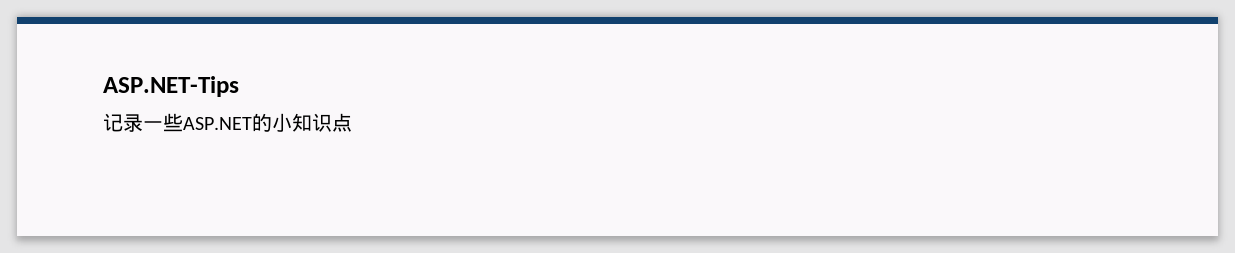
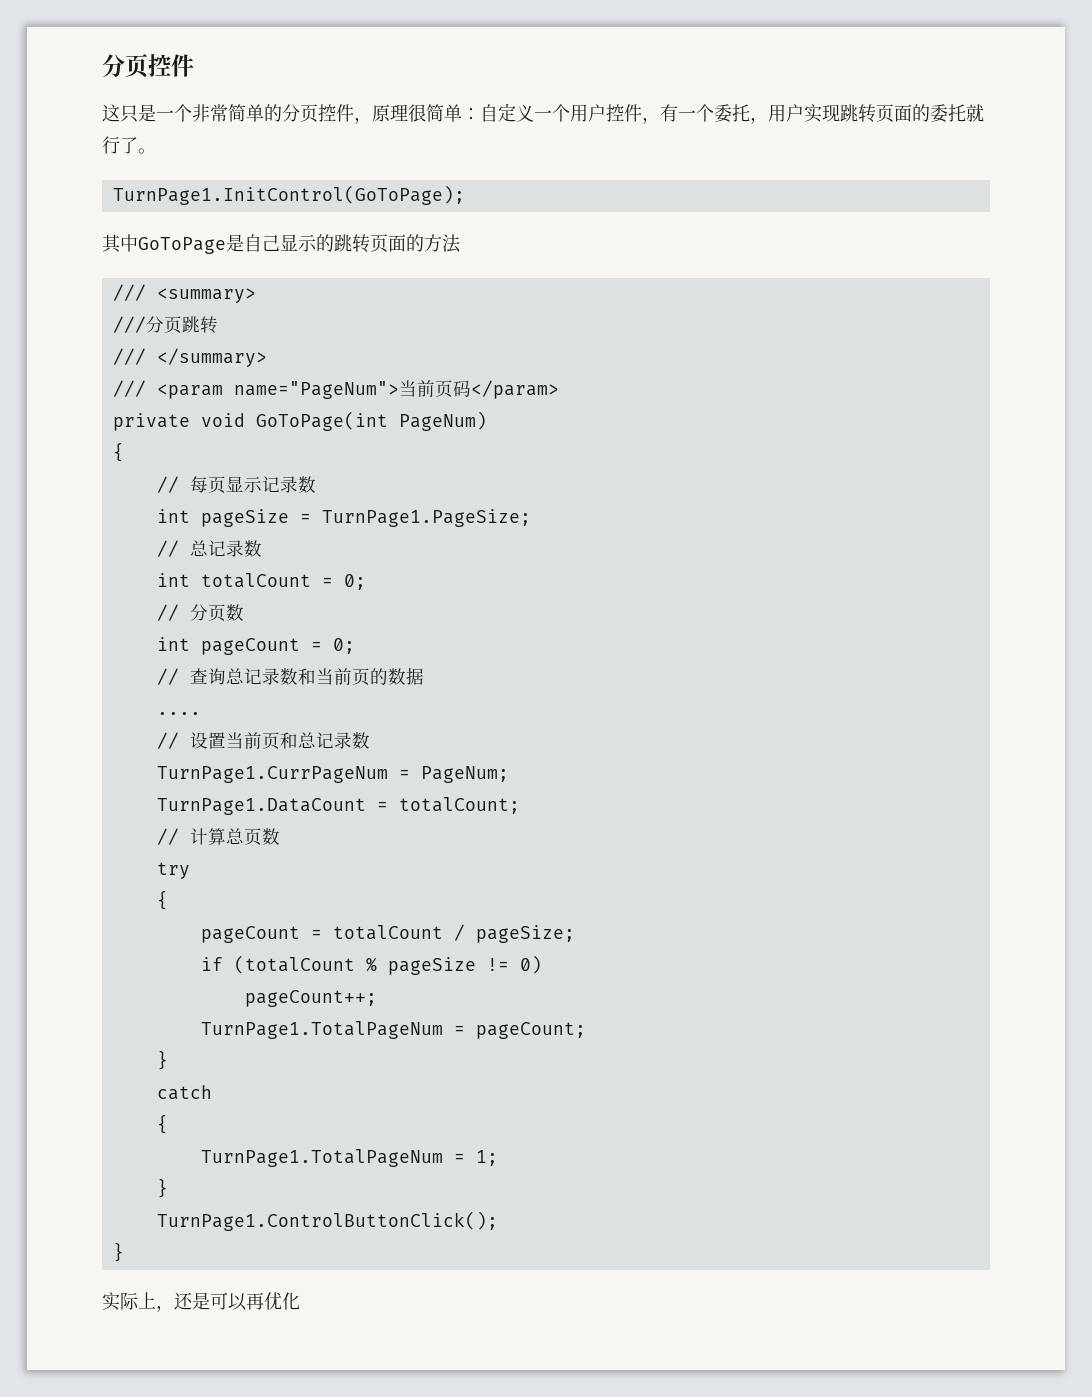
[103,76,239,97] [103,113,352,132] ASP.NET-Tips // 记录一些ASP.NET的小知识点 -> [102,54,194,78] [102,103,984,124] [102,136,156,154] [112,185,465,205] [102,234,461,254] [112,284,256,303] [112,316,218,334] [112,348,267,367] [112,380,559,399] [112,411,487,431] [112,442,124,462] [156,476,316,494] [156,509,531,527] [156,540,262,557] [156,573,366,590] [156,604,244,622] [156,637,355,655] [156,667,424,686] [156,712,201,715] [156,732,370,750] [156,766,509,783] [156,797,520,815] [156,828,280,846] [156,862,190,879] [156,890,168,910] [200,924,575,943] [200,955,542,975] [244,990,377,1007] [200,1021,586,1039] [156,1050,168,1070] [156,1085,212,1100] [156,1114,168,1134] [200,1149,498,1167] [156,1178,168,1198] [156,1211,498,1231] [112,1242,124,1262] [102,1292,300,1312] 分页控件 // 这只是一个非常简单的分页控件，原理很简单：自定义一个用户控件，有一个委托，用户实现跳转页面的委托就行了。 // TurnPage1.InitControl(GoToPage); // 其中GoToPage是自己显示的跳转页面的方法 // /// <summary> // ///分页跳转 // /// </summary> // /// <param name="PageNum">当前页码</param> // private void GoToPage(int PageNum) // { // // 每页显示记录数 // int pageSize = TurnPage1.PageSize; // // 总记录数 // int totalCount = 0; // // 分页数 // int pageCount = 0; // // 查询总记录数和当前页的数据 // .... // // 设置当前页和总记录数 // TurnPage1.CurrPageNum = PageNum; // TurnPage1.DataCount = totalCount; // // 计算总页数 // try // { // pageCount = totalCount / pageSize; // if (totalCount % pageSize != 0) // pageCount++; // TurnPage1.TotalPageNum = pageCount; // } // catch // { // TurnPage1.TotalPageNum = 1; // } // TurnPage1.ControlButtonClick(); // } // 实际上，还是可以再优化

